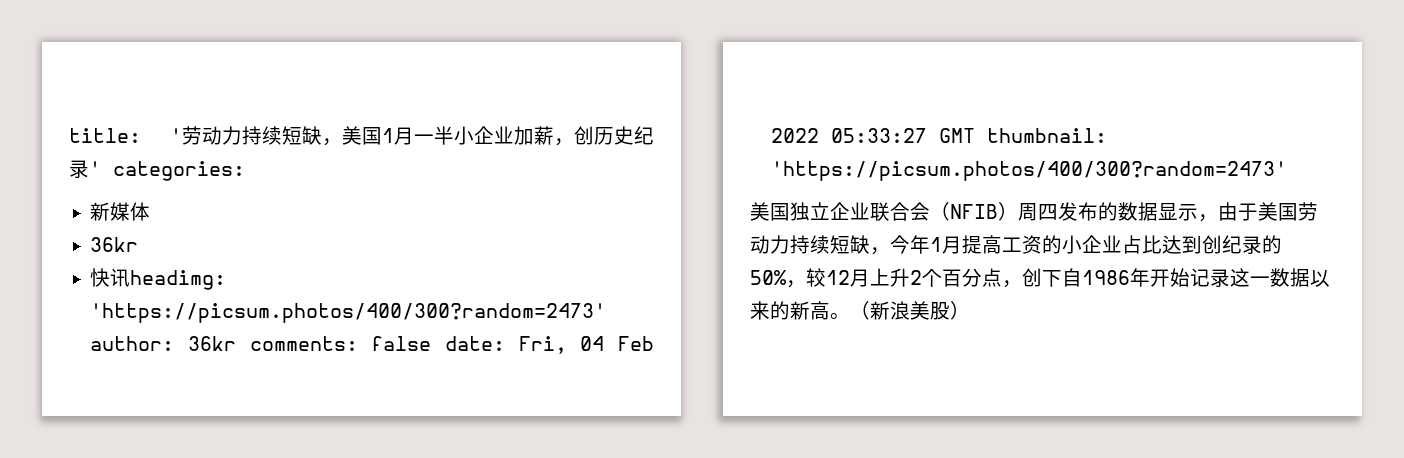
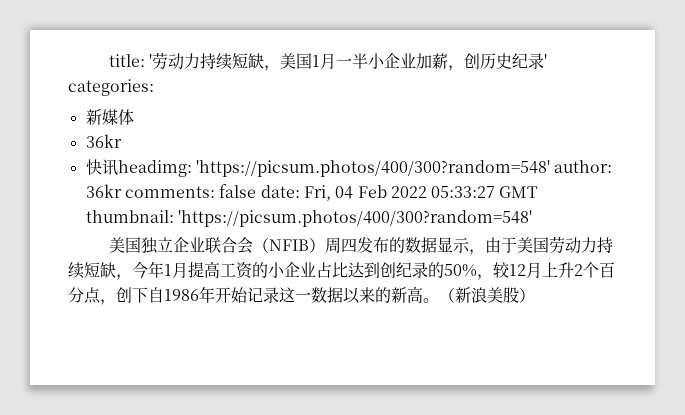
[90,303,607,323] 'https://picsum.photos/400/300?random=2473' -> [195,160,550,177] 'https://picsum.photos/400/300?random=548'
[771,161,1288,181] 'https://picsum.photos/400/300?random=2473' -> [177,210,532,227] 'https://picsum.photos/400/300?random=548'

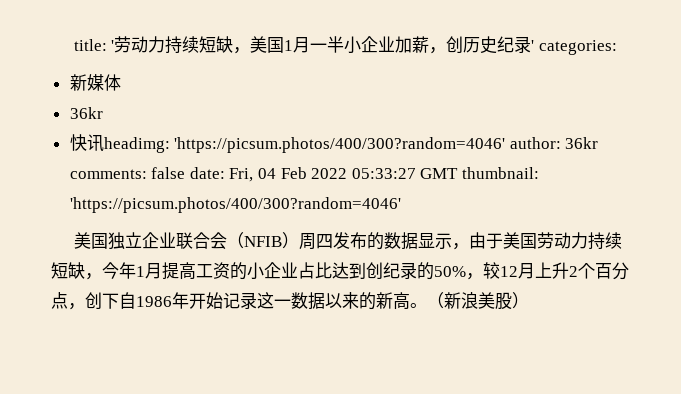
[195,160,550,177] 'https://picsum.photos/400/300?random=548' -> [174,137,506,153] 'https://picsum.photos/400/300?random=4046'
[177,210,532,227] 'https://picsum.photos/400/300?random=548' -> [69,197,401,213] 'https://picsum.photos/400/300?random=4046'

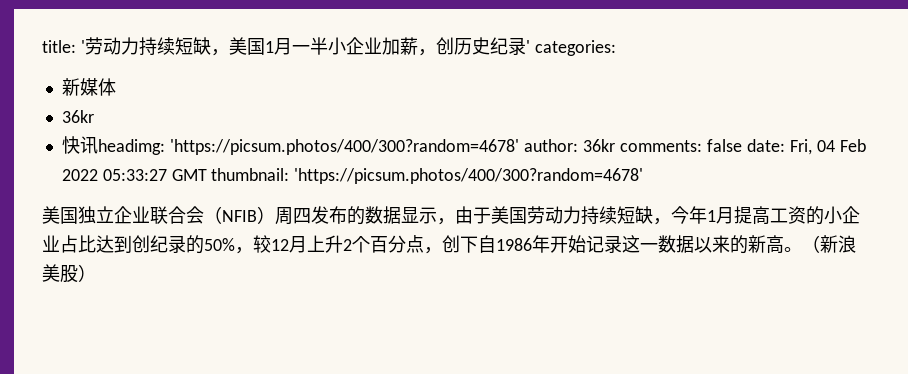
[174,137,506,153] 'https://picsum.photos/400/300?random=4046' -> [169,139,519,155] 'https://picsum.photos/400/300?random=4678'
[69,197,401,213] 'https://picsum.photos/400/300?random=4046' -> [294,168,644,184] 'https://picsum.photos/400/300?random=4678'

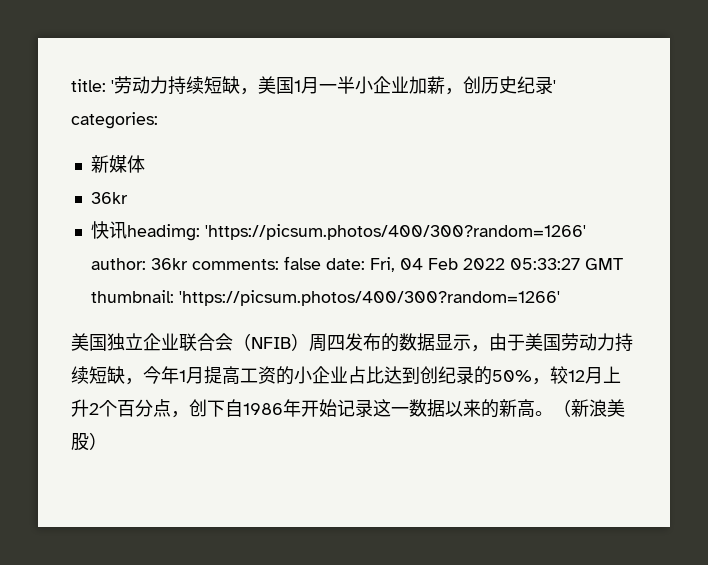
[169,139,519,155] 'https://picsum.photos/400/300?random=4678' -> [204,224,586,240] 'https://picsum.photos/400/300?random=1266'
[294,168,644,184] 'https://picsum.photos/400/300?random=4678' -> [178,290,560,306] 'https://picsum.photos/400/300?random=1266'

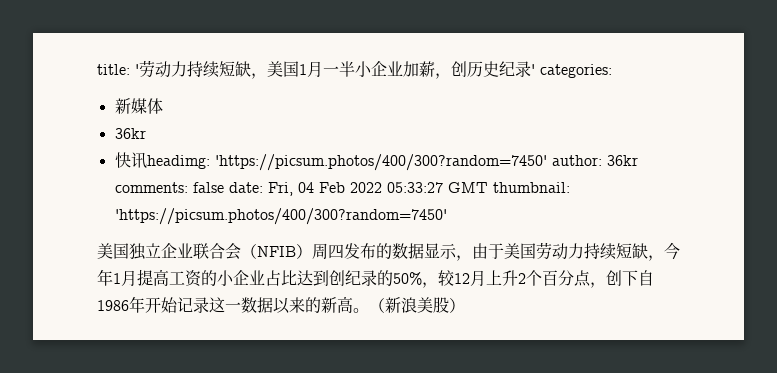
[204,224,586,240] 'https://picsum.photos/400/300?random=1266' -> [214,154,547,171] 'https://picsum.photos/400/300?random=7450'
[178,290,560,306] 'https://picsum.photos/400/300?random=1266' -> [114,208,447,225] 'https://picsum.photos/400/300?random=7450'

